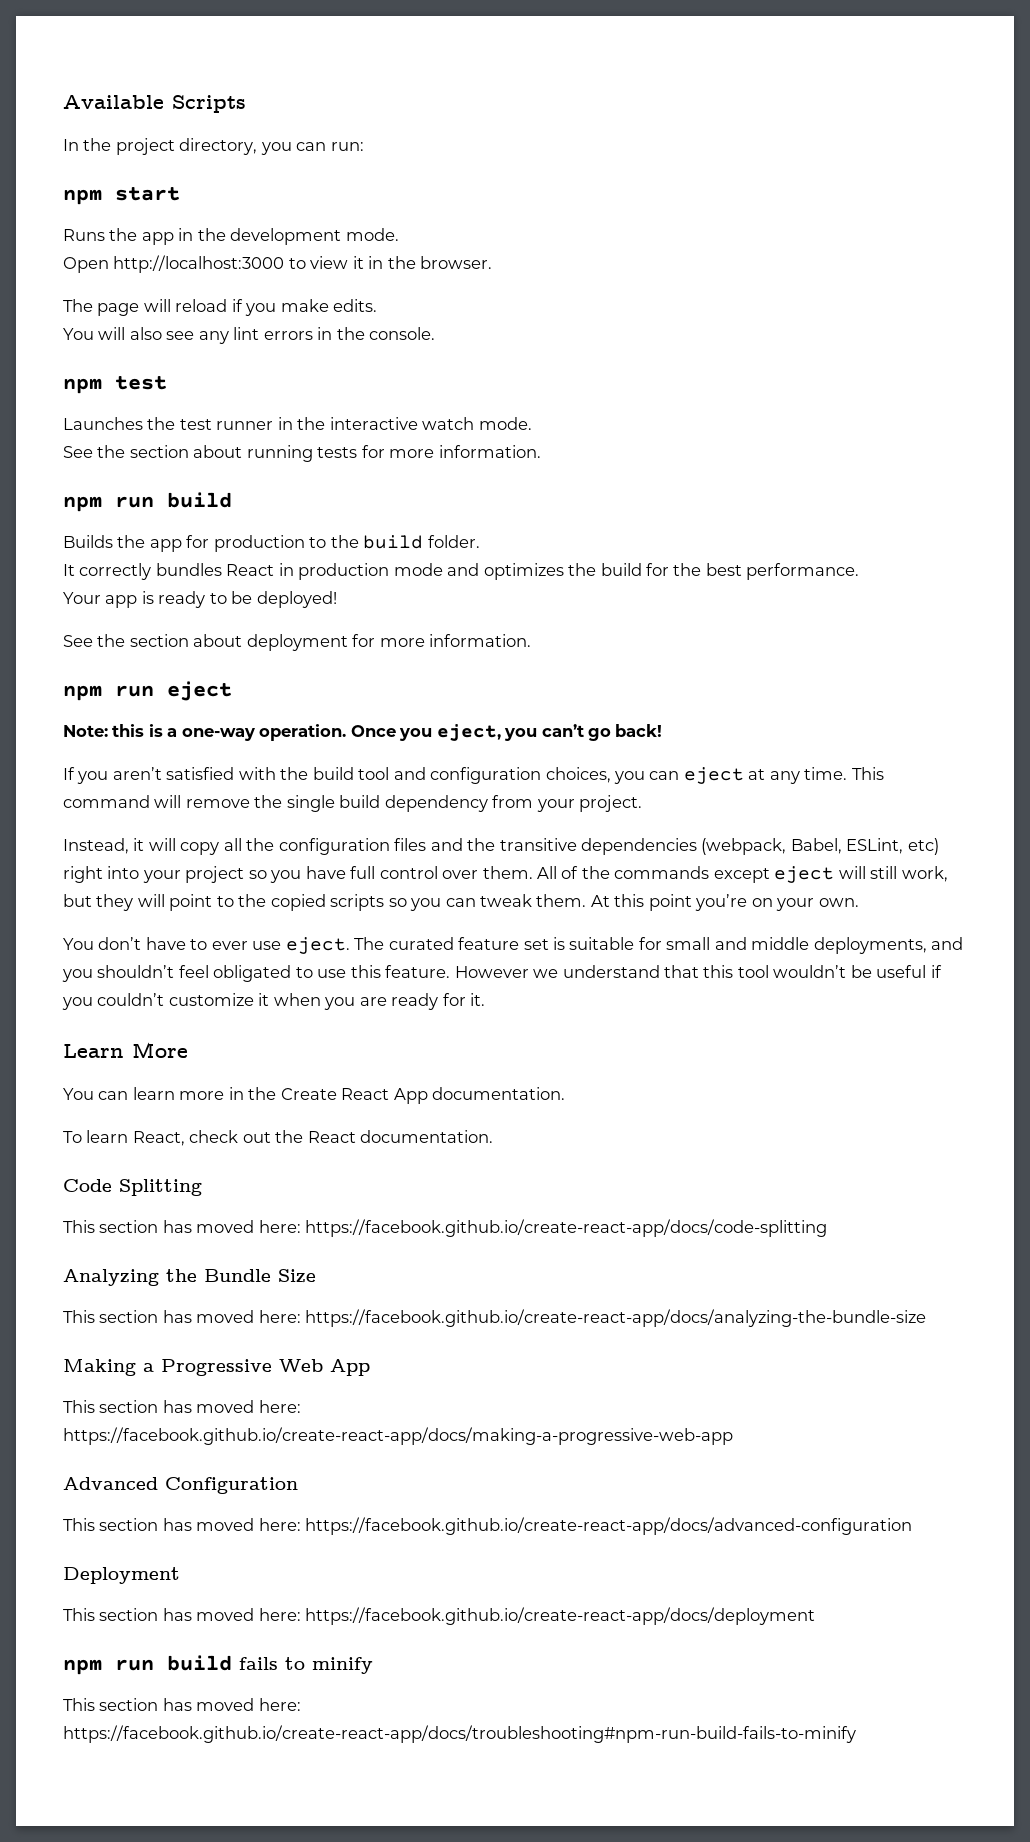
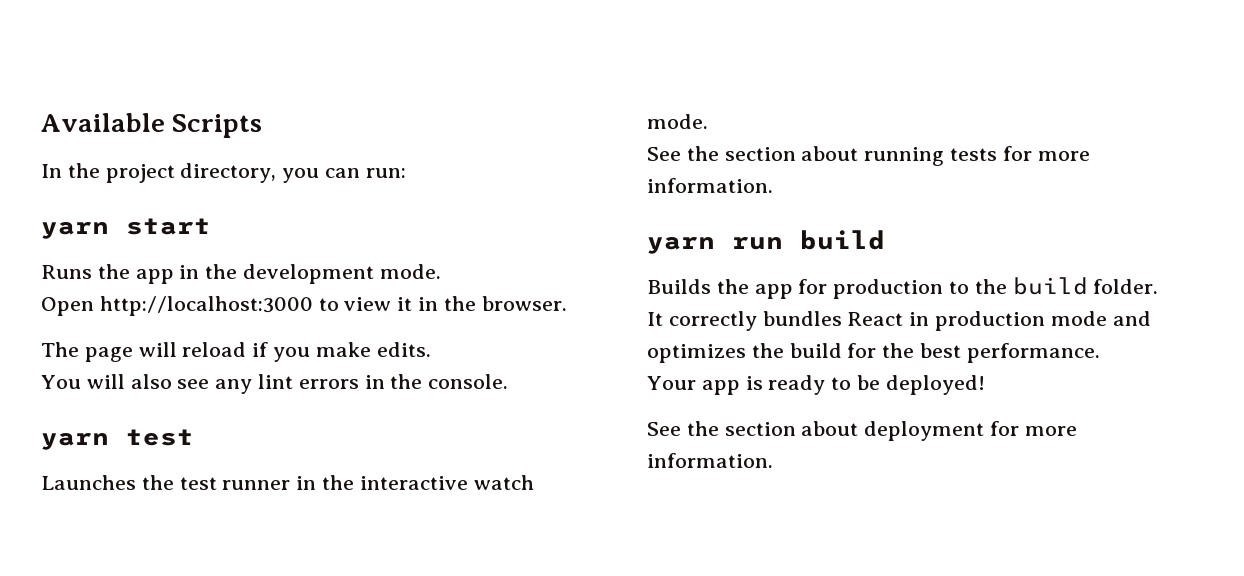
[63,189,102,205] npm -> [41,221,109,239] yarn
[63,378,102,394] npm -> [41,432,109,450] yarn
[63,496,102,512] npm -> [647,236,715,254] yarn
[63,681,232,701] [63,724,663,741] [63,767,884,784] [63,795,643,812] [63,838,939,855] [63,866,948,883] [63,894,859,911] [63,937,964,954] [62,965,942,982] [62,993,486,1010] [63,1042,188,1058] [63,1087,566,1104] [63,1130,494,1146] [63,1179,202,1196] [63,1219,828,1237] [63,1269,316,1286] [63,1309,927,1327] [63,1359,370,1376] [63,1400,301,1413] [63,1427,733,1445] [63,1477,298,1494] [63,1517,913,1535] [63,1567,180,1584] [63,1607,816,1625] [63,1655,373,1675] [63,1698,301,1711] [63,1725,856,1743] // npm run eject // Note: this is a one-way operation. Once you eject, you can’t go back! // If you aren’t satisfied with the build tool and configuration choices, you can eject at any time. This command will remove the single build dependency from your project. // Instead, it will copy all the configuration files and the transitive dependencies (webpack, Babel, ESLint, etc) right into your project so you have full control over them. All of the commands except eject will still work, but they will point to the copied scripts so you can tweak them. At this point you’re on your own. // You don’t have to ever use eject. The curated feature set is suitable for small and middle deployments, and you shouldn’t feel obligated to use this feature. However we understand that this tool wouldn’t be useful if you couldn’t customize it when you are ready for it. // Learn More // You can learn more in the Create React App documentation. // To learn React, check out the React documentation. // Code Splitting // This section has moved here: https://facebook.github.io/create-react-app/docs/code-splitting // Analyzing the Bundle Size // This section has moved here: https://facebook.github.io/create-react-app/docs/analyzing-the-bundle-size // Making a Progressive Web App // This section has moved here: https://facebook.github.io/create-react-app/docs/making-a-progressive-web-app // Advanced Configuration // This section has moved here: https://facebook.github.io/create-react-app/docs/advanced-configuration // Deployment // This section has moved here: https://facebook.github.io/create-react-app/docs/deployment // npm run build fails to minify // This section has moved here: https://facebook.github.io/create-react-app/docs/troubleshooting#npm-run-build-fails-to-minify -> (773, 460) none

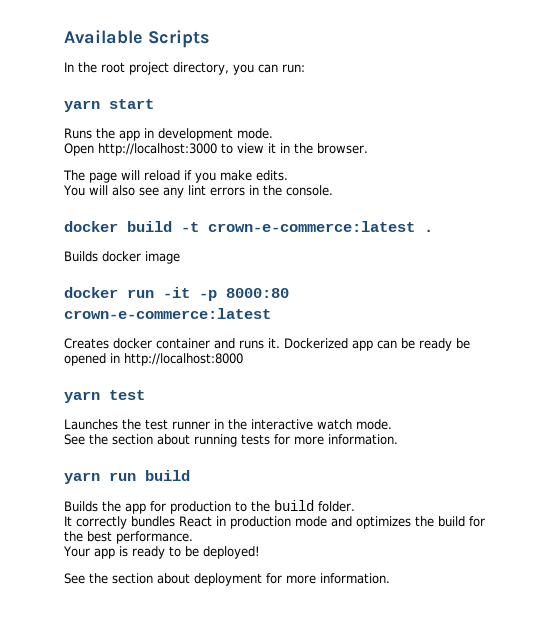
(100, 170) none -> [101,62,125,73] root
[205,264,238,279] the -> (154, 133) none
(509, 381) none -> [64,221,433,232] [64,251,180,264] [64,287,289,301] [64,308,271,319] [64,338,470,351] [64,353,243,366] // docker build -t crown-e-commerce:latest . // Builds docker image // docker run -it -p 8000:80 crown-e-commerce:latest // Creates docker container and runs it. Dockerized app can be ready be opened in http://localhost:8000

